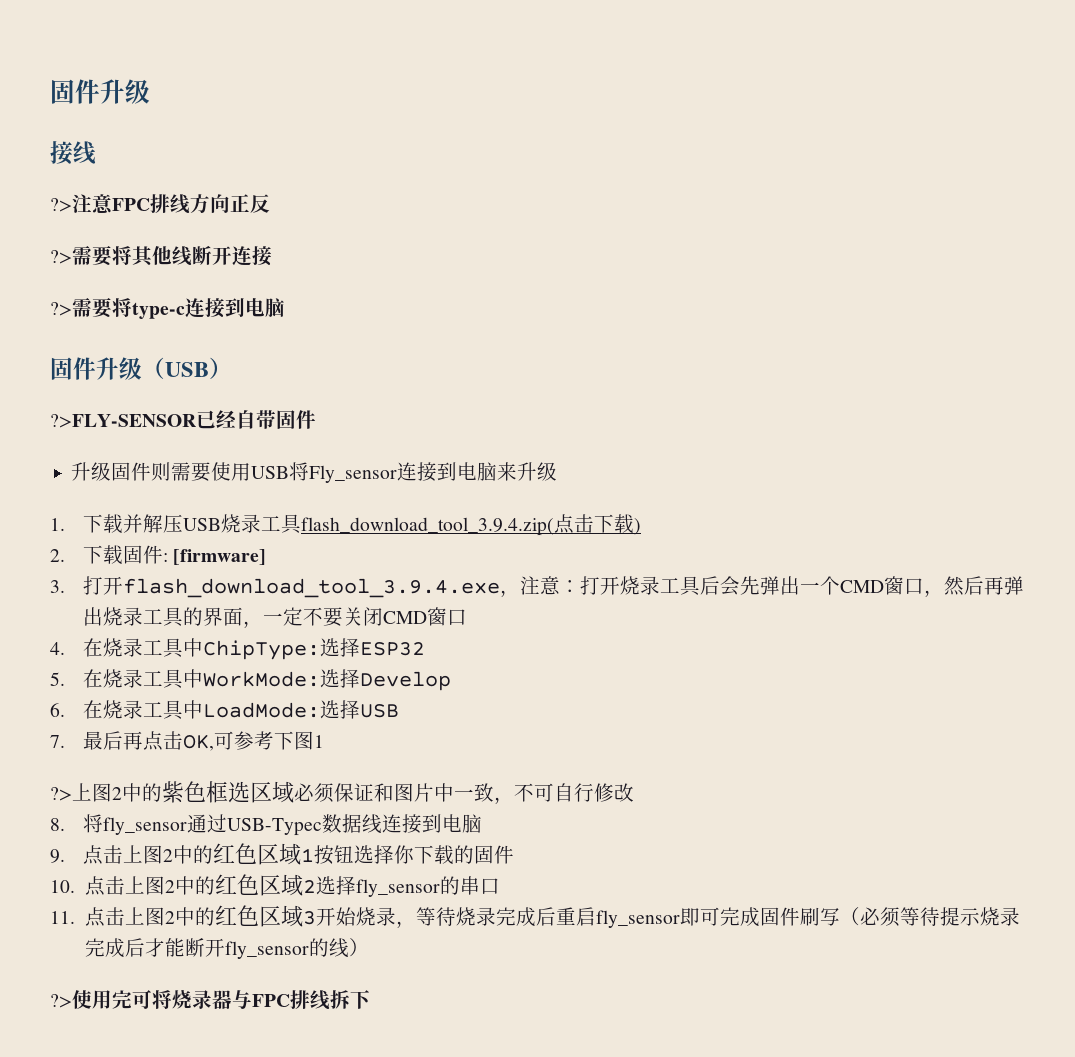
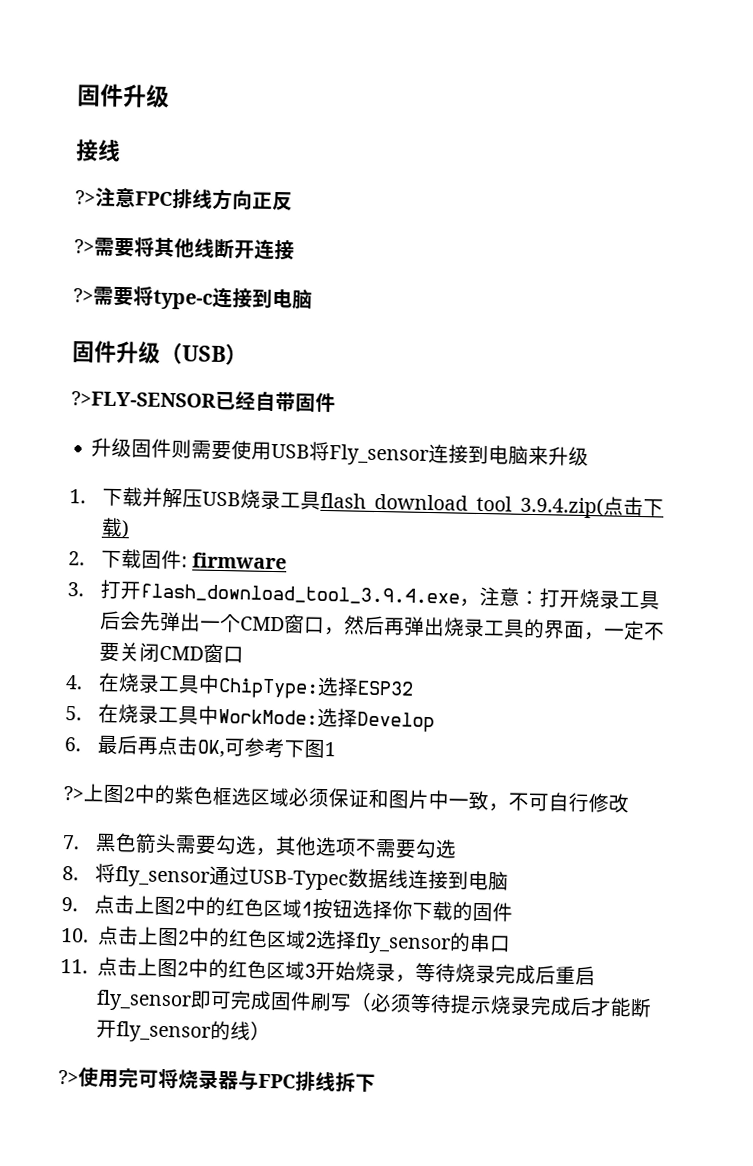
[173,549,267,565] [firmware] -> [192,552,288,570] firmware
[82,700,399,720] [50,735,65,748] 在烧录工具中LoadMode:选择USB // 7. -> (81, 744) none
(634, 792) none -> [62,833,457,859] // 7.黑色箭头需要勾选，其他选项不需要勾选

